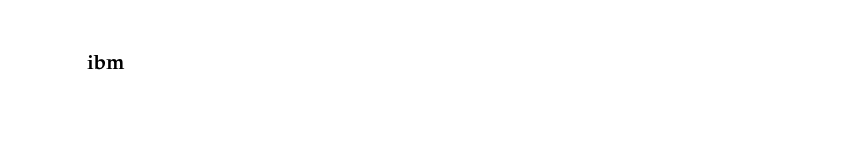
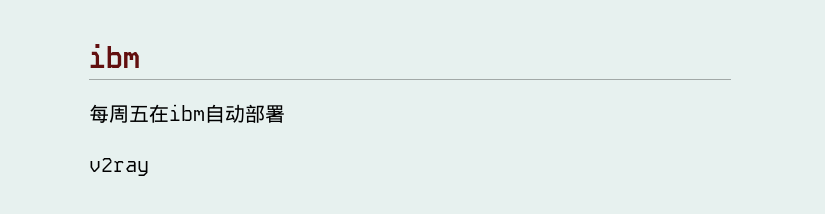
[87,55,125,70] ibm -> [89,44,140,68] [89,104,285,123] [89,158,149,176] ibm // 每周五在ibm自动部署 // v2ray

